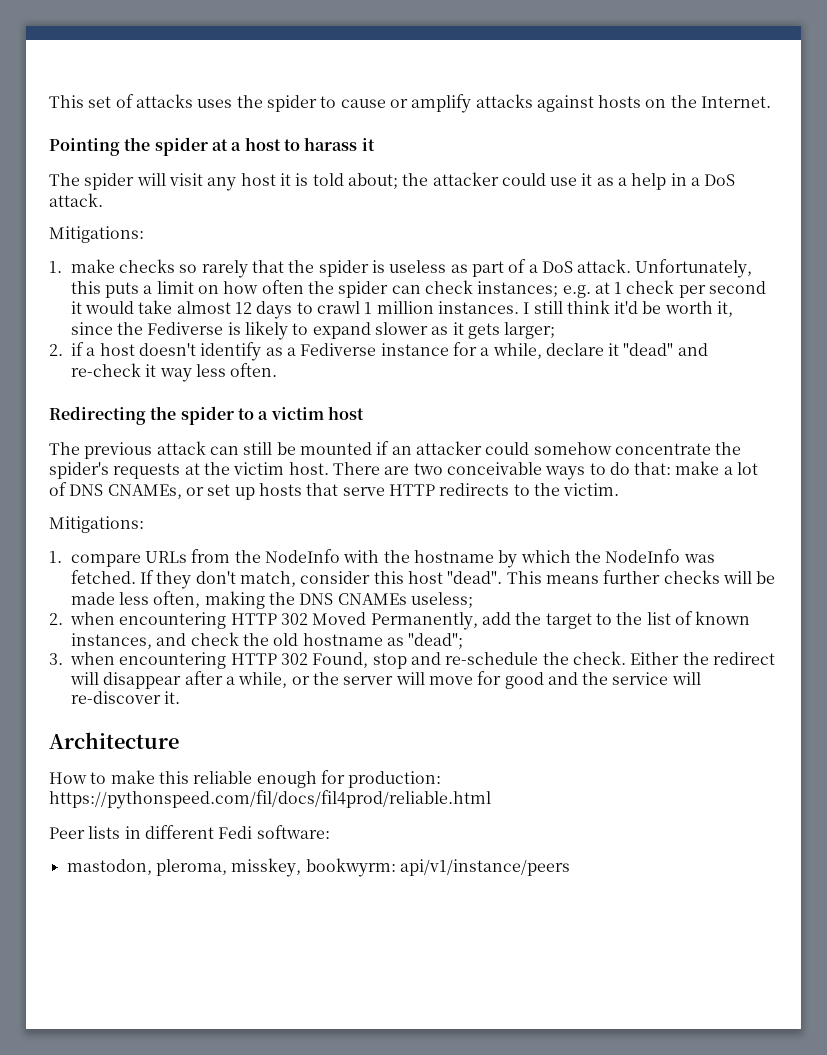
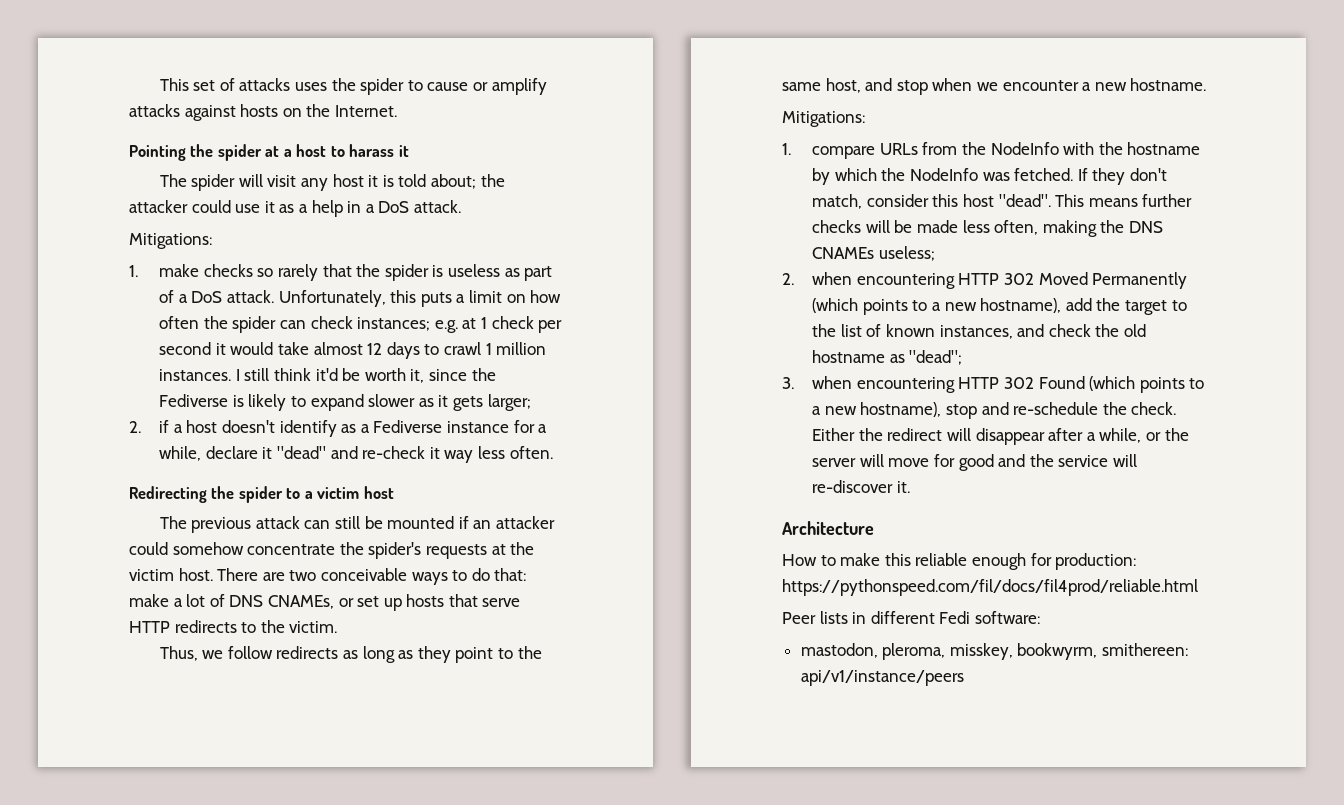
(620, 489) none -> [159,646,542,663] [782,78,1207,95] // Thus, we follow redirects as long as they point to the same host, and stop when we encounter a new hostname.
[370,612,478,630] Permanently, -> [1092,272,1188,289] [812,298,1062,315] Permanently (which points to a new hostname),
[312,652,369,668] Found, -> [1038,376,1205,393] [812,402,942,417] Found (which points to a new hostname),
[305,858,396,877] bookwyrm: -> [1017,643,1189,660] bookwyrm, smithereen:

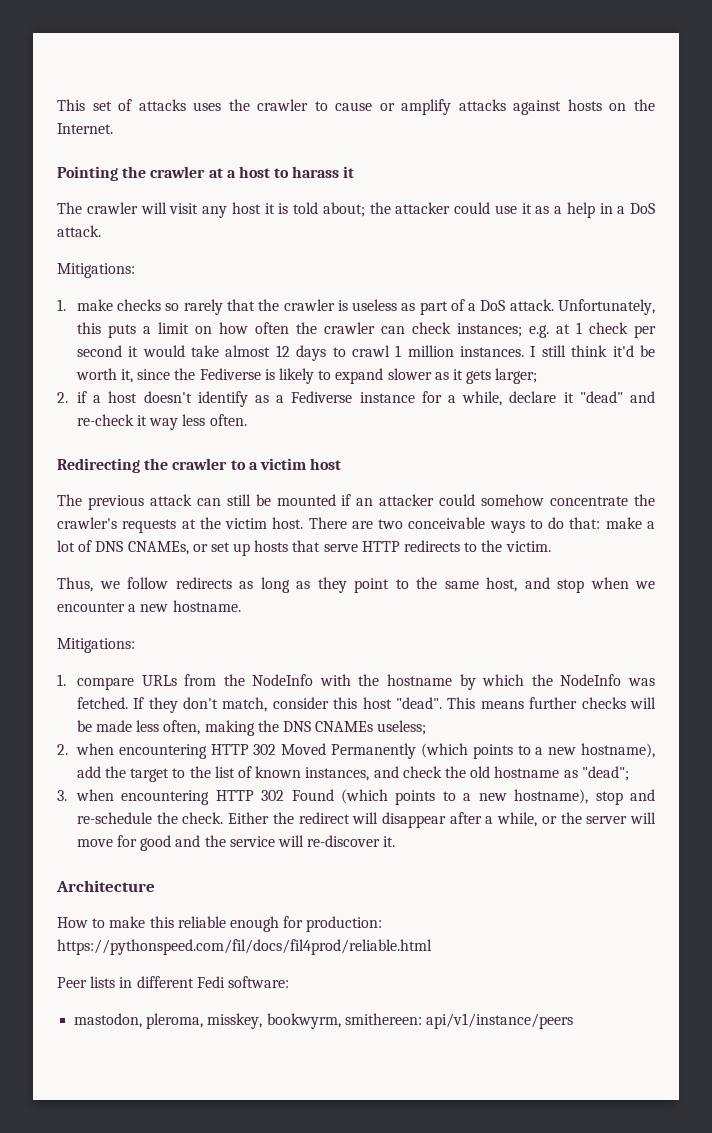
[360,78,405,95] spider -> [257,99,309,111] crawler
[217,144,262,161] spider -> [150,166,206,178] crawler
[191,174,236,191] spider -> [86,202,138,214] crawler
[384,264,429,281] spider -> [283,299,335,311] crawler
[232,316,277,333] spider -> [323,322,375,334] crawler
[238,486,283,503] spider -> [172,458,228,470] crawler
[368,542,422,559] spider's -> [57,517,117,529] crawler's

